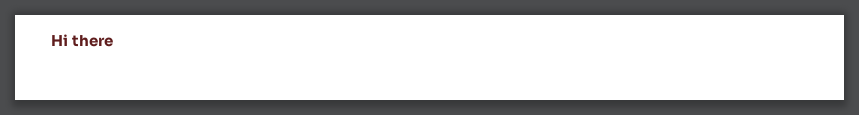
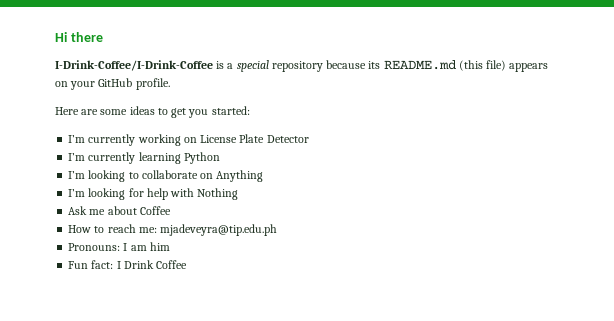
(114, 41) none -> [55,60,549,72] [55,78,170,90] [55,106,250,118] [68,134,309,146] [68,152,220,164] [68,170,264,182] [68,188,239,200] [68,206,171,215] [68,224,278,236] [68,242,170,251] [68,260,188,269] // I-Drink-Coffee/I-Drink-Coffee is a special repository because its README.md (this file) appears on your GitHub profile. // Here are some ideas to get you started: // I’m currently working on License Plate Detector // I’m currently learning Python // I’m looking to collaborate on Anything // I’m looking for help with Nothing // Ask me about Coffee // How to reach me: mjadeveyra@tip.edu.ph // Pronouns: I am him // Fun fact: I Drink Coffee

